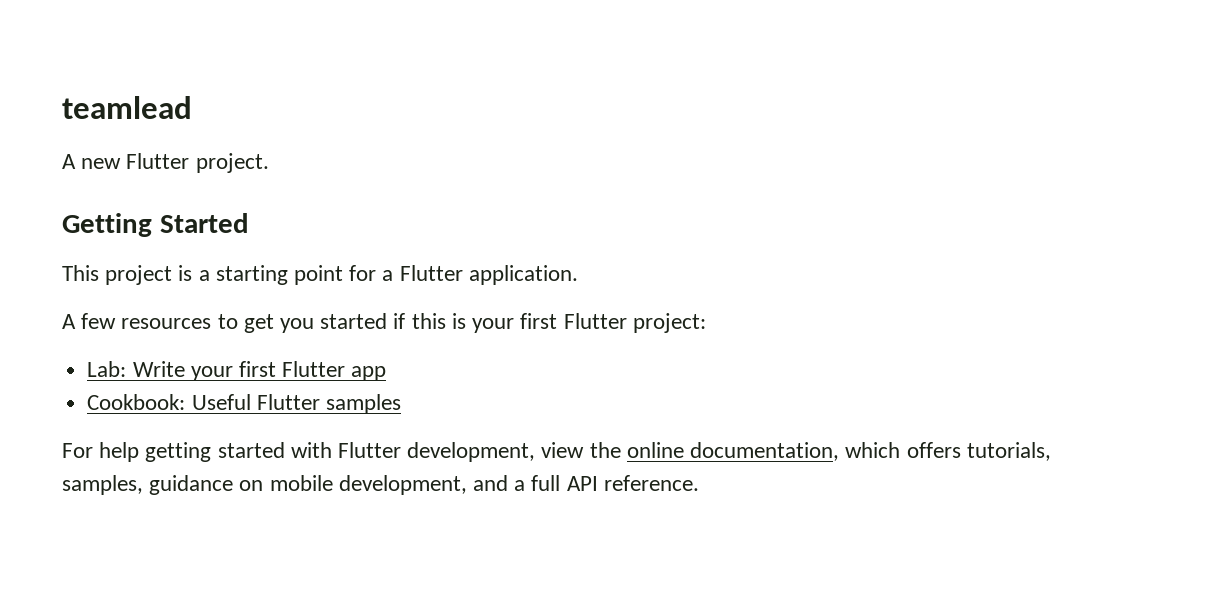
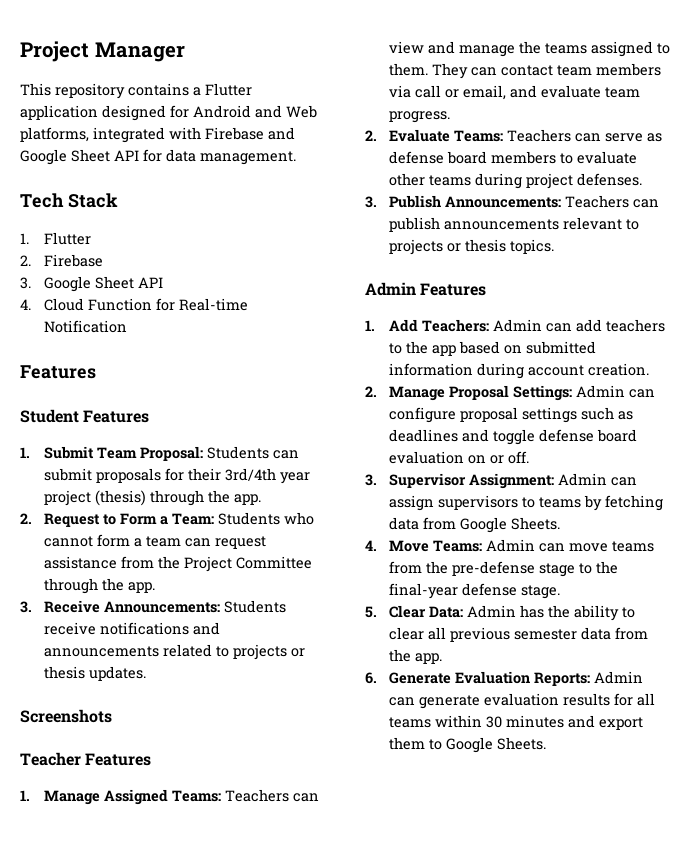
[62,96,192,119] [62,153,269,173] [62,213,249,237] [62,265,578,285] [62,313,706,333] [87,361,387,381] [87,394,401,414] [62,442,1051,462] [62,475,699,495] teamlead // A new Flutter project. // Getting Started // This project is a starting point for a Flutter application. // A few resources to get you started if this is your first Flutter project: // Lab: Write your first Flutter app // Cookbook: Useful Flutter samples // For help getting started with Flutter development, view the online documentation, which offers tutorials, samples, guidance on mobile development, and a full API reference. -> [20,41,185,62] [20,83,252,99] [20,105,317,121] [20,127,295,143] [20,149,296,165] [20,193,118,208] [20,232,91,245] [20,254,103,267] [20,276,163,292] [20,298,248,311] [43,320,127,333] [20,365,96,379] [20,409,150,423] [20,446,299,461] [43,468,310,484] [43,490,261,506] [20,512,314,527] [43,534,266,549] [43,556,312,572] [43,578,155,594] [20,600,286,613] [43,622,220,635] [43,644,305,660] [43,666,146,681] [20,709,112,723] [20,752,152,766] [20,789,319,805] [388,41,670,57] [388,63,661,79] [388,85,640,100] [388,111,450,123] [365,129,662,142] [388,151,637,164] [388,173,642,189] [365,195,659,208] [388,217,639,232] [388,239,554,255] [365,282,487,296] [365,319,665,332] [388,341,596,356] [388,363,649,379] [365,385,655,401] [388,407,633,423] [388,429,637,445] [388,451,529,464] [365,473,637,489] [388,495,663,511] [388,517,560,533] [365,539,654,552] [388,561,618,577] [388,583,560,599] [365,605,635,621] [388,627,648,642] [388,649,442,664] [365,671,643,686] [388,693,655,709] [388,715,643,730] [388,737,546,753] Project Manager // This repository contains a Flutter application designed for Android and Web platforms, integrated with Firebase and Google Sheet API for data management. // Tech Stack // 1. Flutter // 2. Firebase // 3. Google Sheet API // 4. Cloud Function for Real-time Notification // Features // Student Features // 1. Submit Team Proposal: Students can submit proposals for their 3rd/4th year project (thesis) through the app. // 2. Request to Form a Team: Students who cannot form a team can request assistance from the Project Committee through the app. // 3. Receive Announcements: Students receive notifications and announcements related to projects or thesis updates. // Screenshots // Teacher Features // 1. Manage Assigned Teams: Teachers can view and manage the teams assigned to them. They can contact team members via call or email, and evaluate team progress. // 2. Evaluate Teams: Teachers can serve as defense board members to evaluate other teams during project defenses. // 3. Publish Announcements: Teachers can publish announcements relevant to projects or thesis topics. // Admin Features // 1. Add Teachers: Admin can add teachers to the app based on submitted information during account creation. // 2. Manage Proposal Settings: Admin can configure proposal settings such as deadlines and toggle defense board evaluation on or off. // 3. Supervisor Assignment: Admin can assign supervisors to teams by fetching data from Google Sheets. // 4. Move Teams: Admin can move teams from the pre-defense stage to the final-year defense stage. // 5. Clear Data: Admin has the ability to clear all previous semester data from the app. // 6. Generate Evaluation Reports: Admin can generate evaluation results for all teams within 30 minutes and export them to Google Sheets.

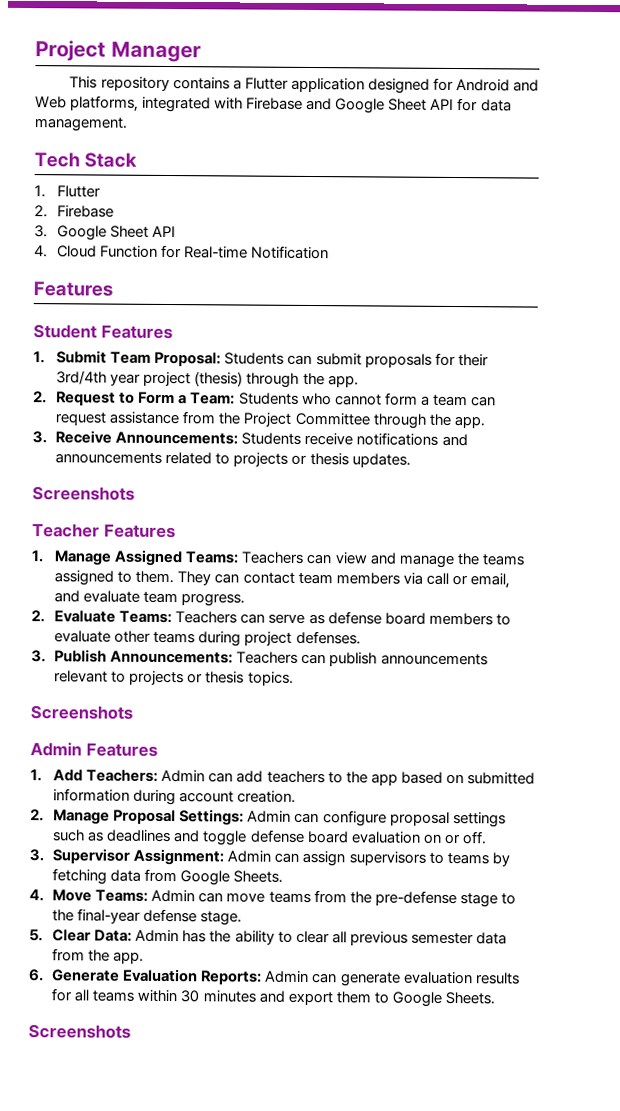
(554, 246) none -> [30,705,133,720] // Screenshots
(546, 743) none -> [28,1024,131,1039] // Screenshots

